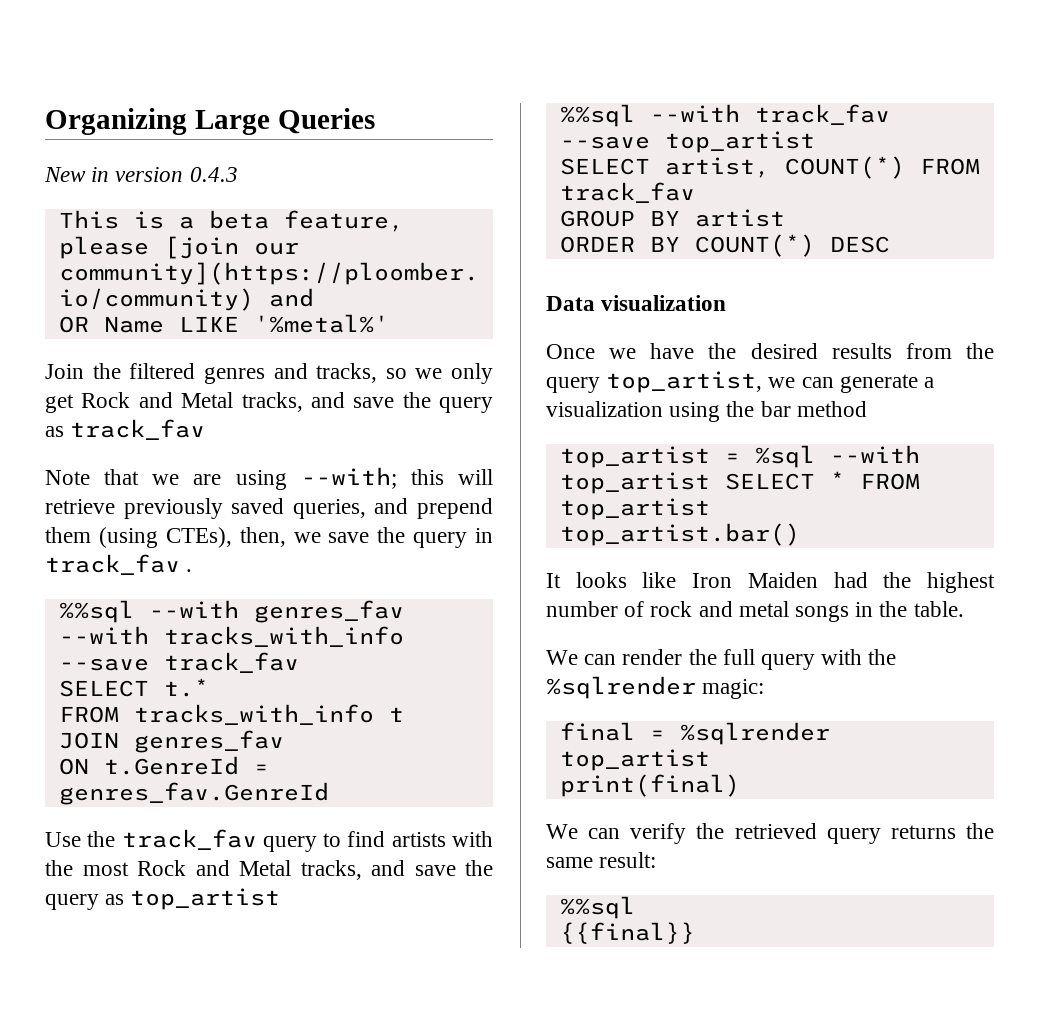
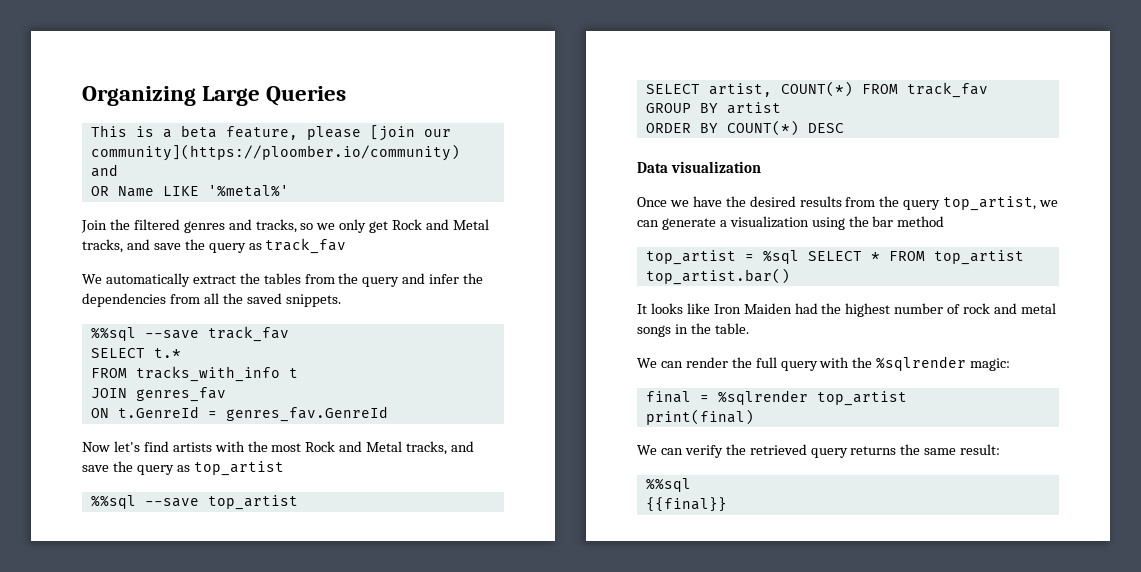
[44,167,238,182] // New in version 0.4.3 -> (347, 96) none
[45,467,493,490] [45,498,493,519] [45,527,493,548] [45,554,193,575] [58,600,404,623] [58,626,404,647] Note that we are using --with; this will retrieve previously saved queries, and prepend them (using CTEs), then, we save the query in track_fav . // %%sql --with genres_fav --with tracks_with_info -> [82,273,484,287] [82,293,341,307] [90,327,136,341] We automatically extract the tables from the query and infer the dependencies from all the saved snippets. // %%sql
[45,829,342,852] Use the track_fav query to -> [82,441,140,452] Now let's
[649,104,890,125] --with track_fav -> (136, 502) none
[829,445,920,463] [559,472,710,494] --with top_artist -> (799, 257) none

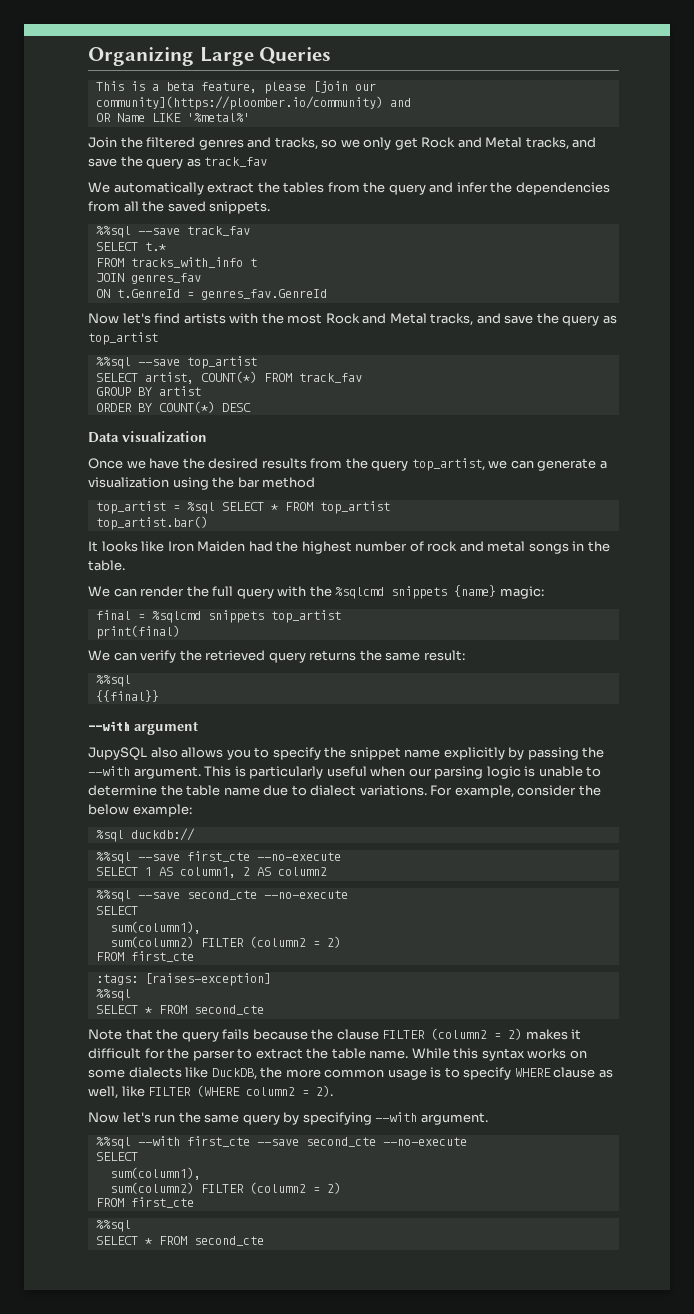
[876,356,967,371] %sqlrender -> [335,585,497,599] %sqlcmd snippets {name}
[717,390,808,405] %sqlrender -> [151,610,264,623] %sqlcmd snippets
(727, 504) none -> [88,721,198,735] [88,747,605,760] [88,766,602,779] [88,785,601,798] [88,804,192,817] [95,828,195,842] [95,851,341,864] [95,867,327,878] [95,890,348,902] [95,906,138,915] [109,921,201,934] [109,936,341,948] [95,951,194,962] [95,973,271,986] [95,989,131,1001] [95,1005,264,1015] [88,1028,582,1042] [88,1048,587,1061] [88,1067,613,1080] [88,1085,334,1099] [88,1112,488,1125] [95,1136,467,1149] [95,1152,138,1161] [109,1167,201,1180] [109,1182,341,1194] [95,1197,194,1208] [95,1220,131,1232] [95,1236,264,1246] // --with argument // JupySQL also allows you to specify the snippet name explicitly by passing the --with argument. This is particularly useful when our parsing logic is unable to determine the table name due to dialect variations. For example, consider the below example: // %sql duckdb:// // %%sql --save first_cte --no-execute // SELECT 1 AS column1, 2 AS column2 // %%sql --save second_cte --no-execute // SELECT // sum(column1), // sum(column2) FILTER (column2 = 2) // FROM first_cte // :tags: [raises-exception] // %%sql // SELECT * FROM second_cte // Note that the query fails because the clause FILTER (column2 = 2) makes it difficult for the parser to extract the table name. While this syntax works on some dialects like DuckDB, the more common usage is to specify WHERE clause as well, like FILTER (WHERE column2 = 2). // Now let's run the same query by specifying --with argument. // %%sql --with first_cte --save second_cte --no-execute // SELECT // sum(column1), // sum(column2) FILTER (column2 = 2) // FROM first_cte // %%sql // SELECT * FROM second_cte

